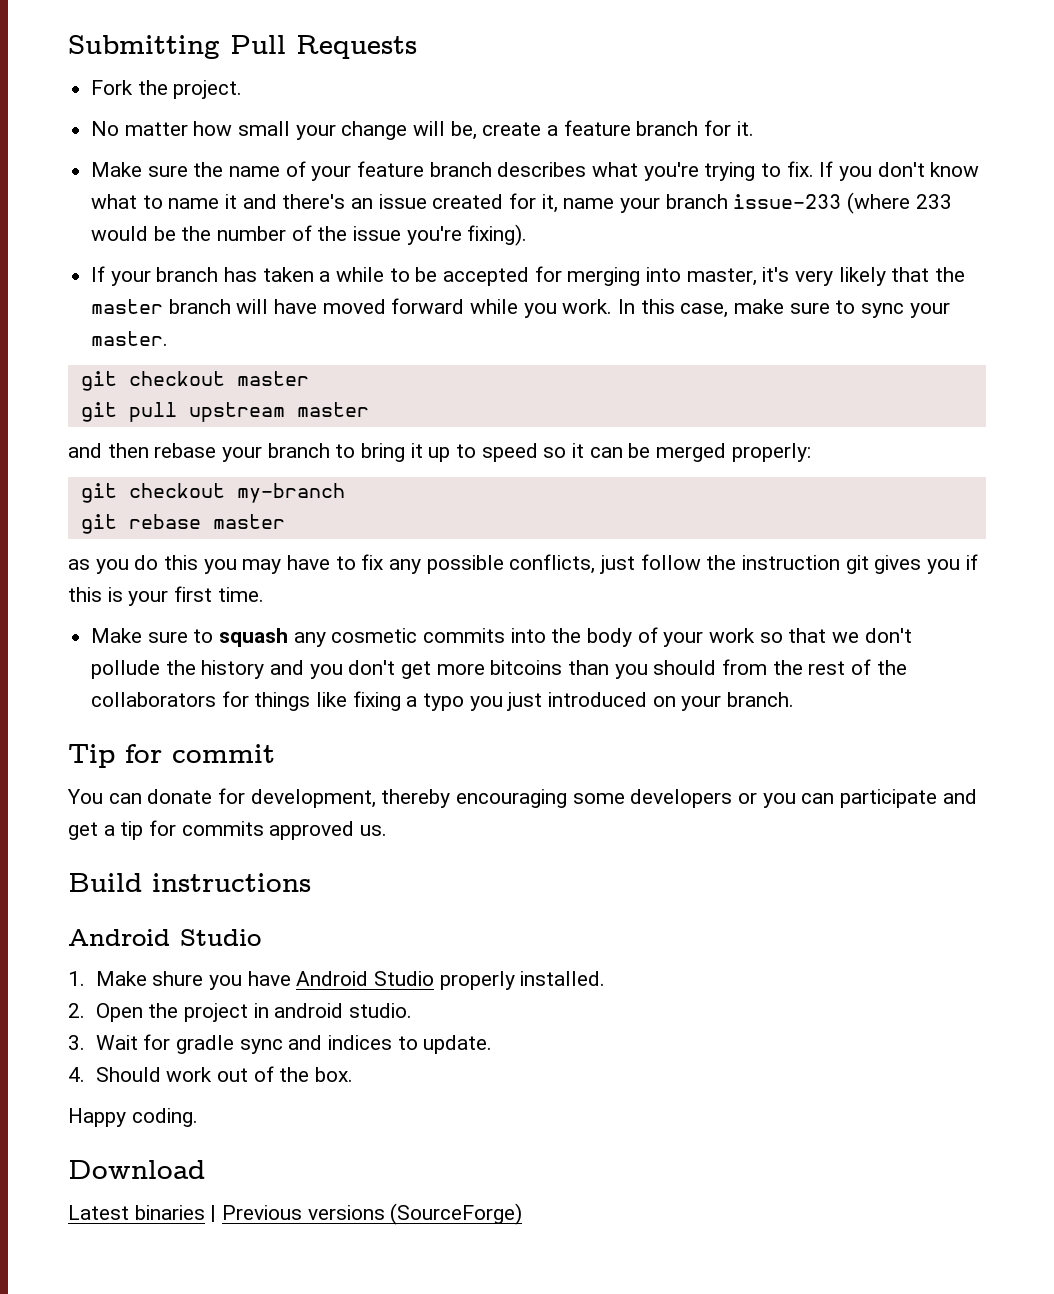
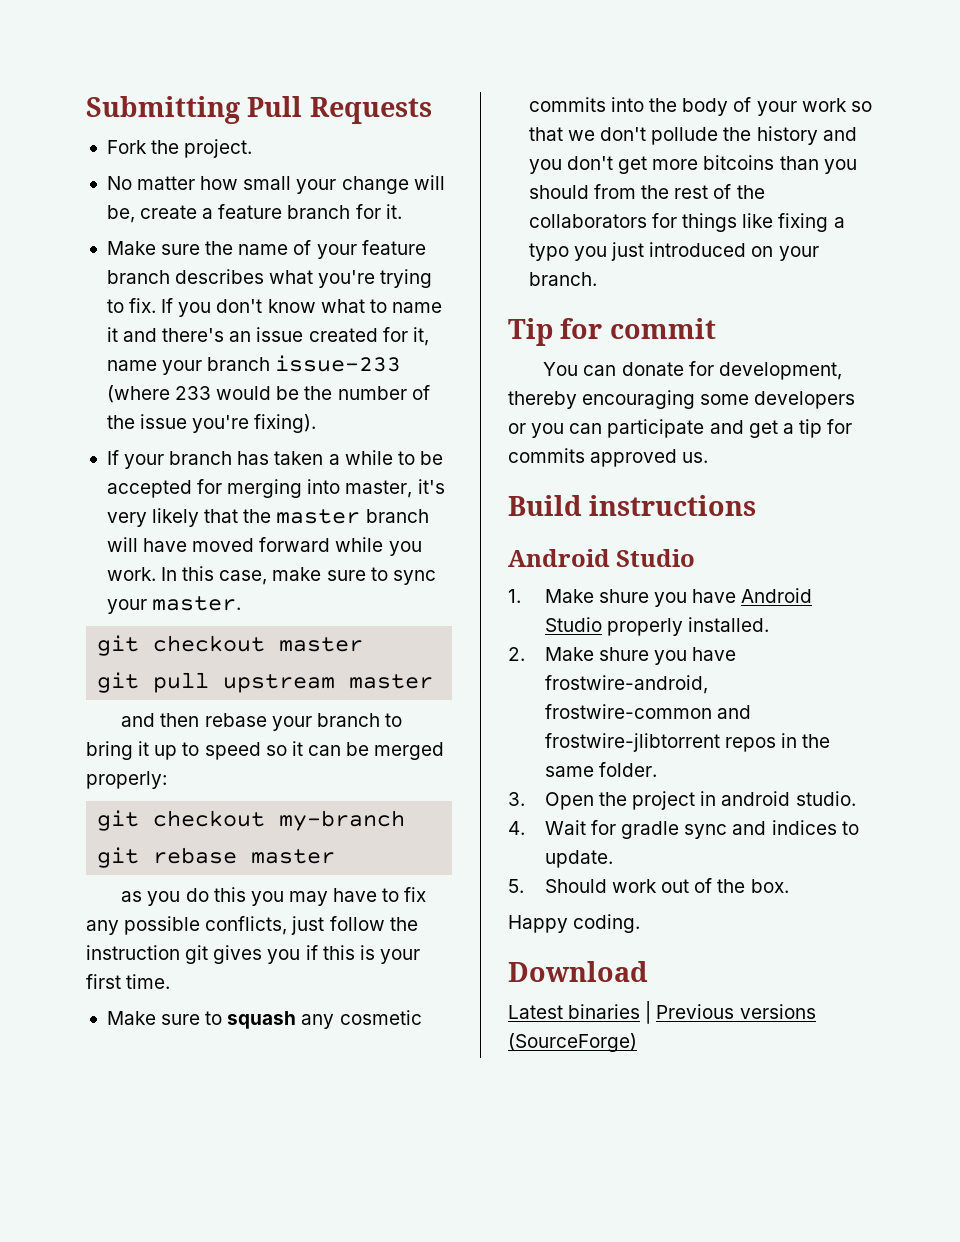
(85, 1010) none -> [544,647,737,665] [544,675,708,694] [544,704,751,719] [544,733,831,752] [544,762,657,777] [508,792,525,806] Make shure you have frostwire-android, frostwire-common and frostwire-jlibtorrent repos in the same folder. // 3.
[68,1035,85,1050] 3. -> [508,821,525,835] 4.
[68,1067,85,1082] 4. -> [508,879,524,893] 5.

